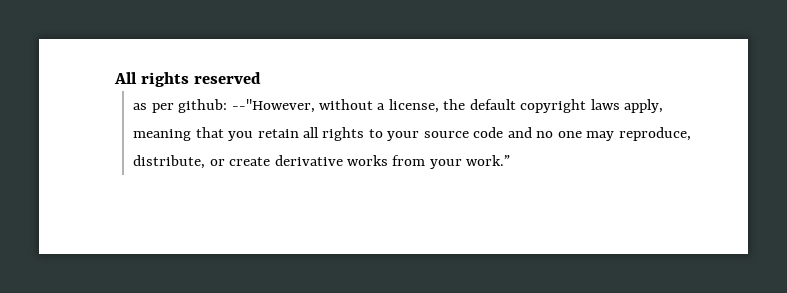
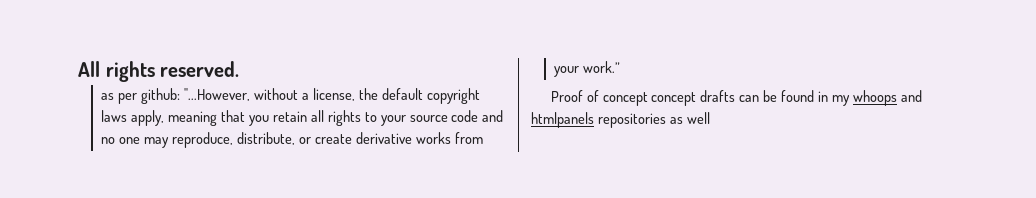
[194,72,262,84] reserved -> [160,61,240,77] reserved.
[231,99,315,113] --"However, -> [184,88,251,101] "...However,
(511, 160) none -> [550,90,922,106] [531,112,710,128] // Proof of concept concept drafts can be found in my whoops and htmlpanels repositories as well

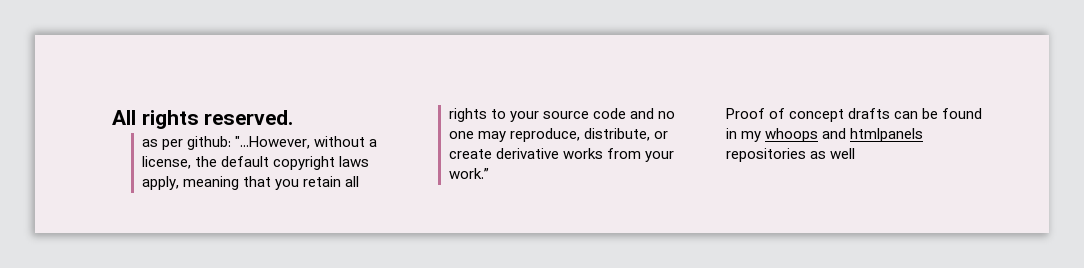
[651,92,697,106] concept -> (845, 115) none

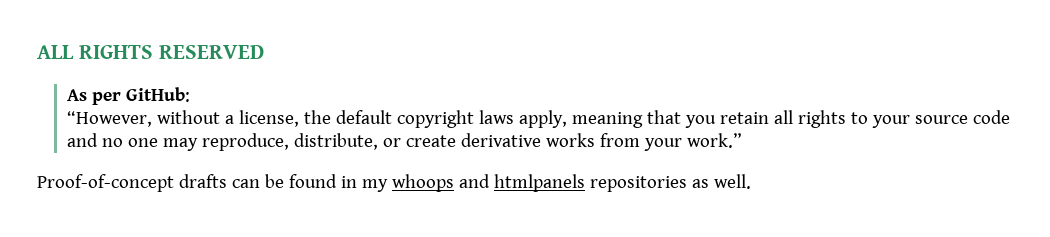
[112,110,294,129] [141,136,310,150] All rights reserved. // as per github: "...However, -> [37,45,264,59] [67,87,191,105] [67,111,153,127] ALL RIGHTS RESERVED // As per GitHub: // “However,
[726,108,845,122] Proof of concept -> [37,174,174,192] Proof-of-concept
[830,148,856,159] well -> [713,174,751,189] well.

